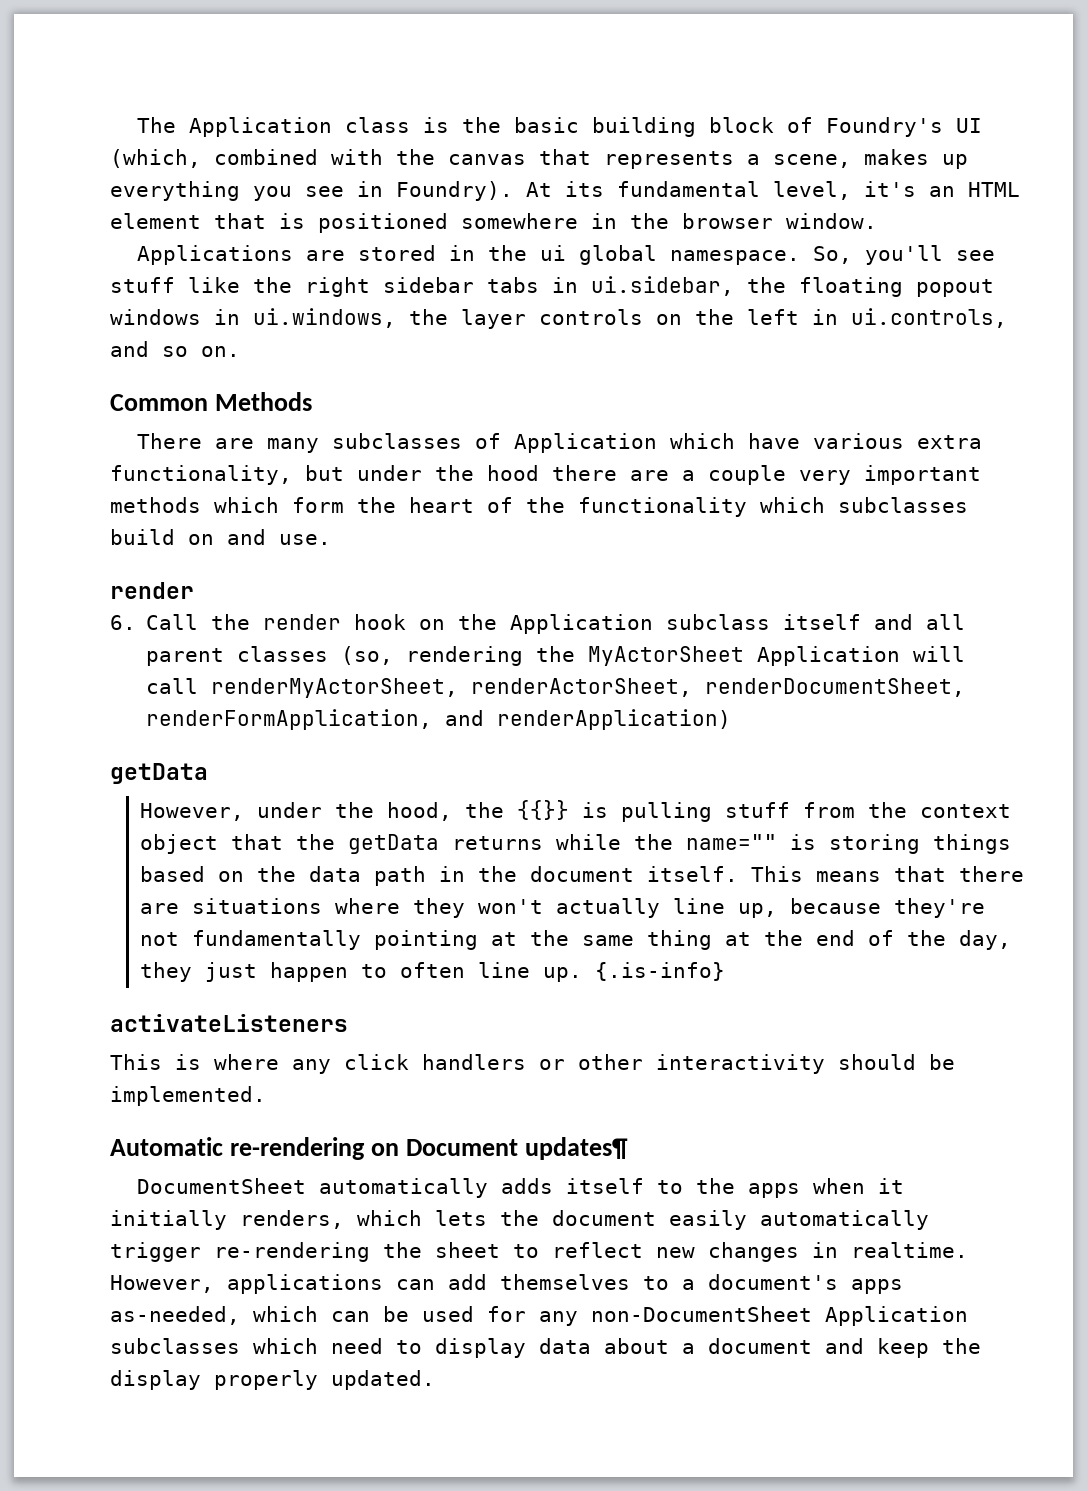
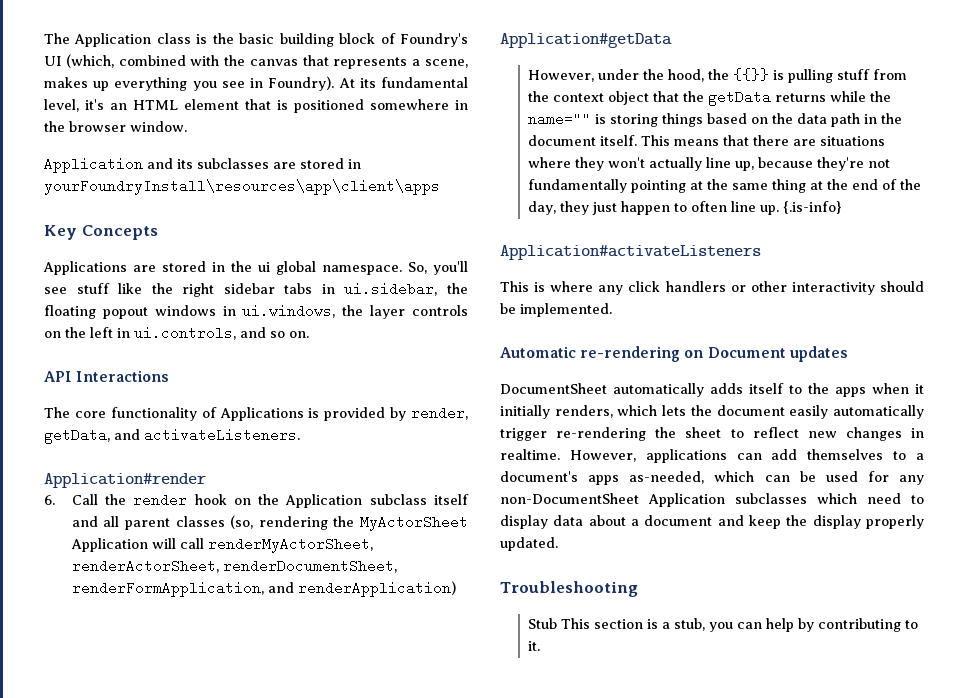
(877, 221) none -> [44,157,361,173] [44,179,440,195] [44,225,158,240] // Application and its subclasses are stored in yourFoundryInstall\resources\app\client\apps // Key Concepts
[110,392,313,411] [137,433,983,453] [110,465,981,485] [110,497,968,517] [110,529,331,545] [110,582,194,599] Common Methods // There are many subclasses of Application which have various extra functionality, but under the hood there are a couple very important methods which form the heart of the functionality which subclasses build on and use. // render -> [44,370,170,382] [44,406,468,421] [44,428,300,444] [44,473,206,488] API Interactions // The core functionality of Applications is provided by render, getData, and activateListeners. // Application#render
[110,763,208,784] getData -> [500,33,672,48] Application#getData
[110,1014,348,1032] activateListeners -> [500,245,761,260] Application#activateListeners
[525,1137,629,1160] updates¶ -> [789,346,848,362] updates
(435, 1380) none -> [500,581,638,597] [527,618,918,632] [527,641,540,651] // Troubleshooting // Stub This section is a stub, you can help by contributing to it.

